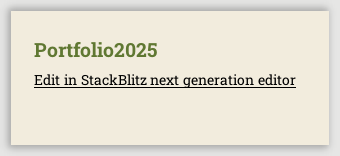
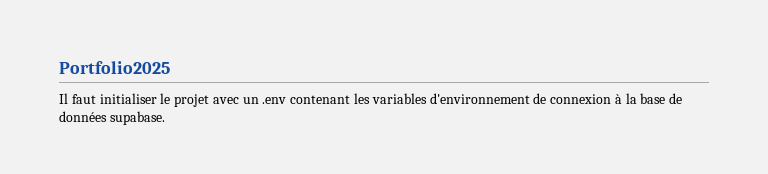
[34,74,296,88] Edit in StackBlitz next generation editor -> [59,93,683,107] [59,111,165,125] Il faut initialiser le projet avec un .env contenant les variables d'environnement de connexion à la base de données supabase.

